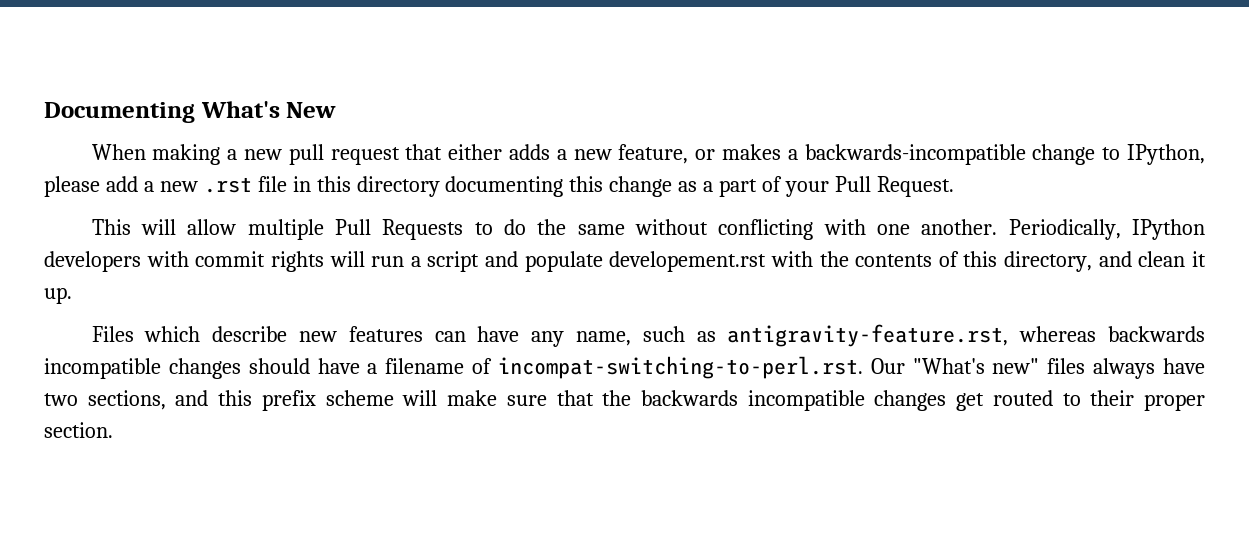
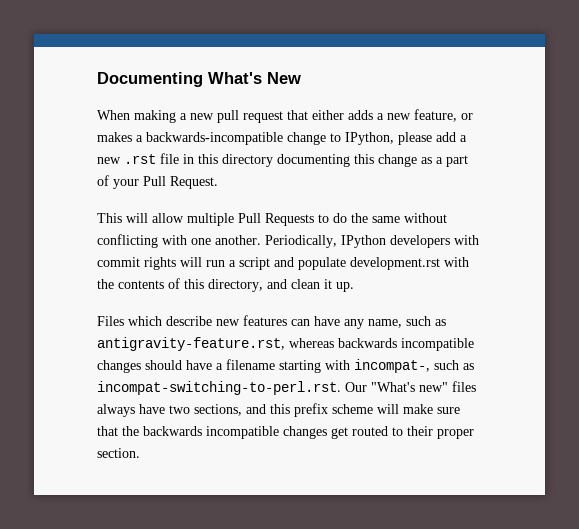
[609,251,767,272] developement.rst -> [350,257,440,270] development.rst
[472,358,493,374] of -> [279,359,474,373] starting with incompat-, such as

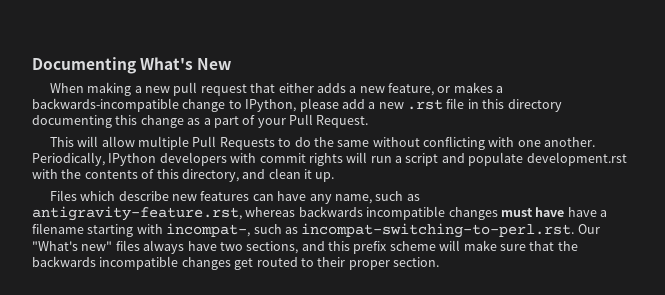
[145,360,182,370] should -> [500,207,565,217] must have

